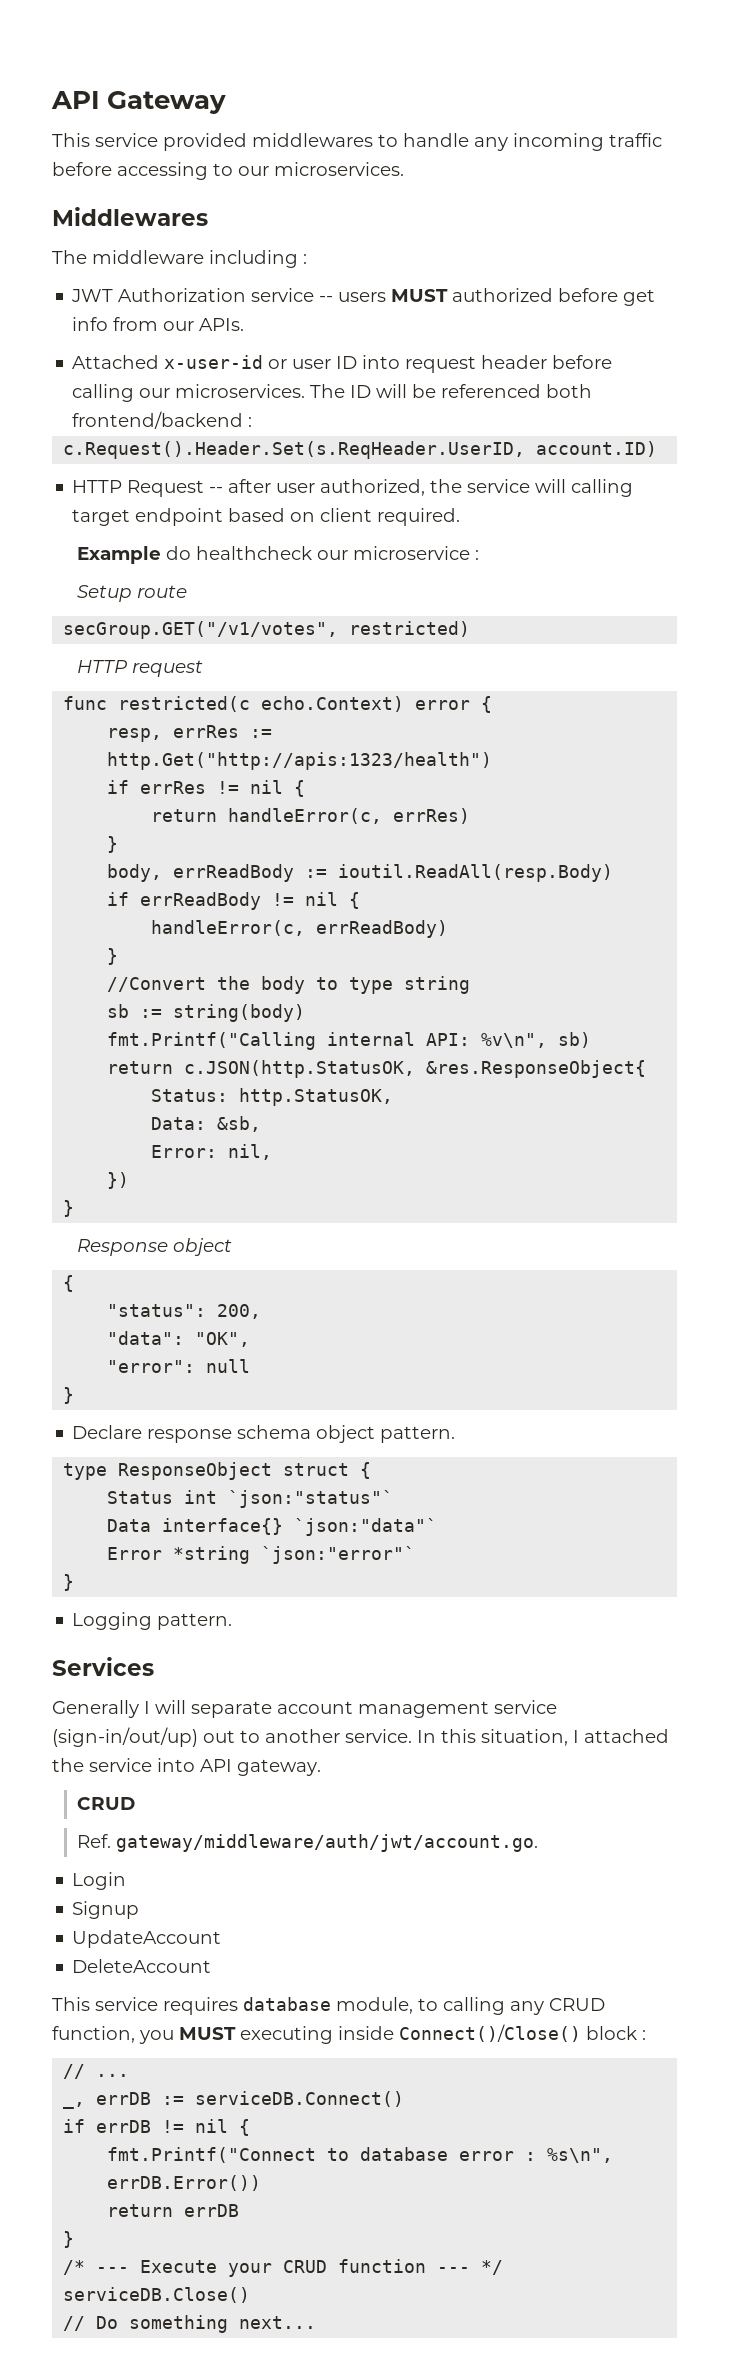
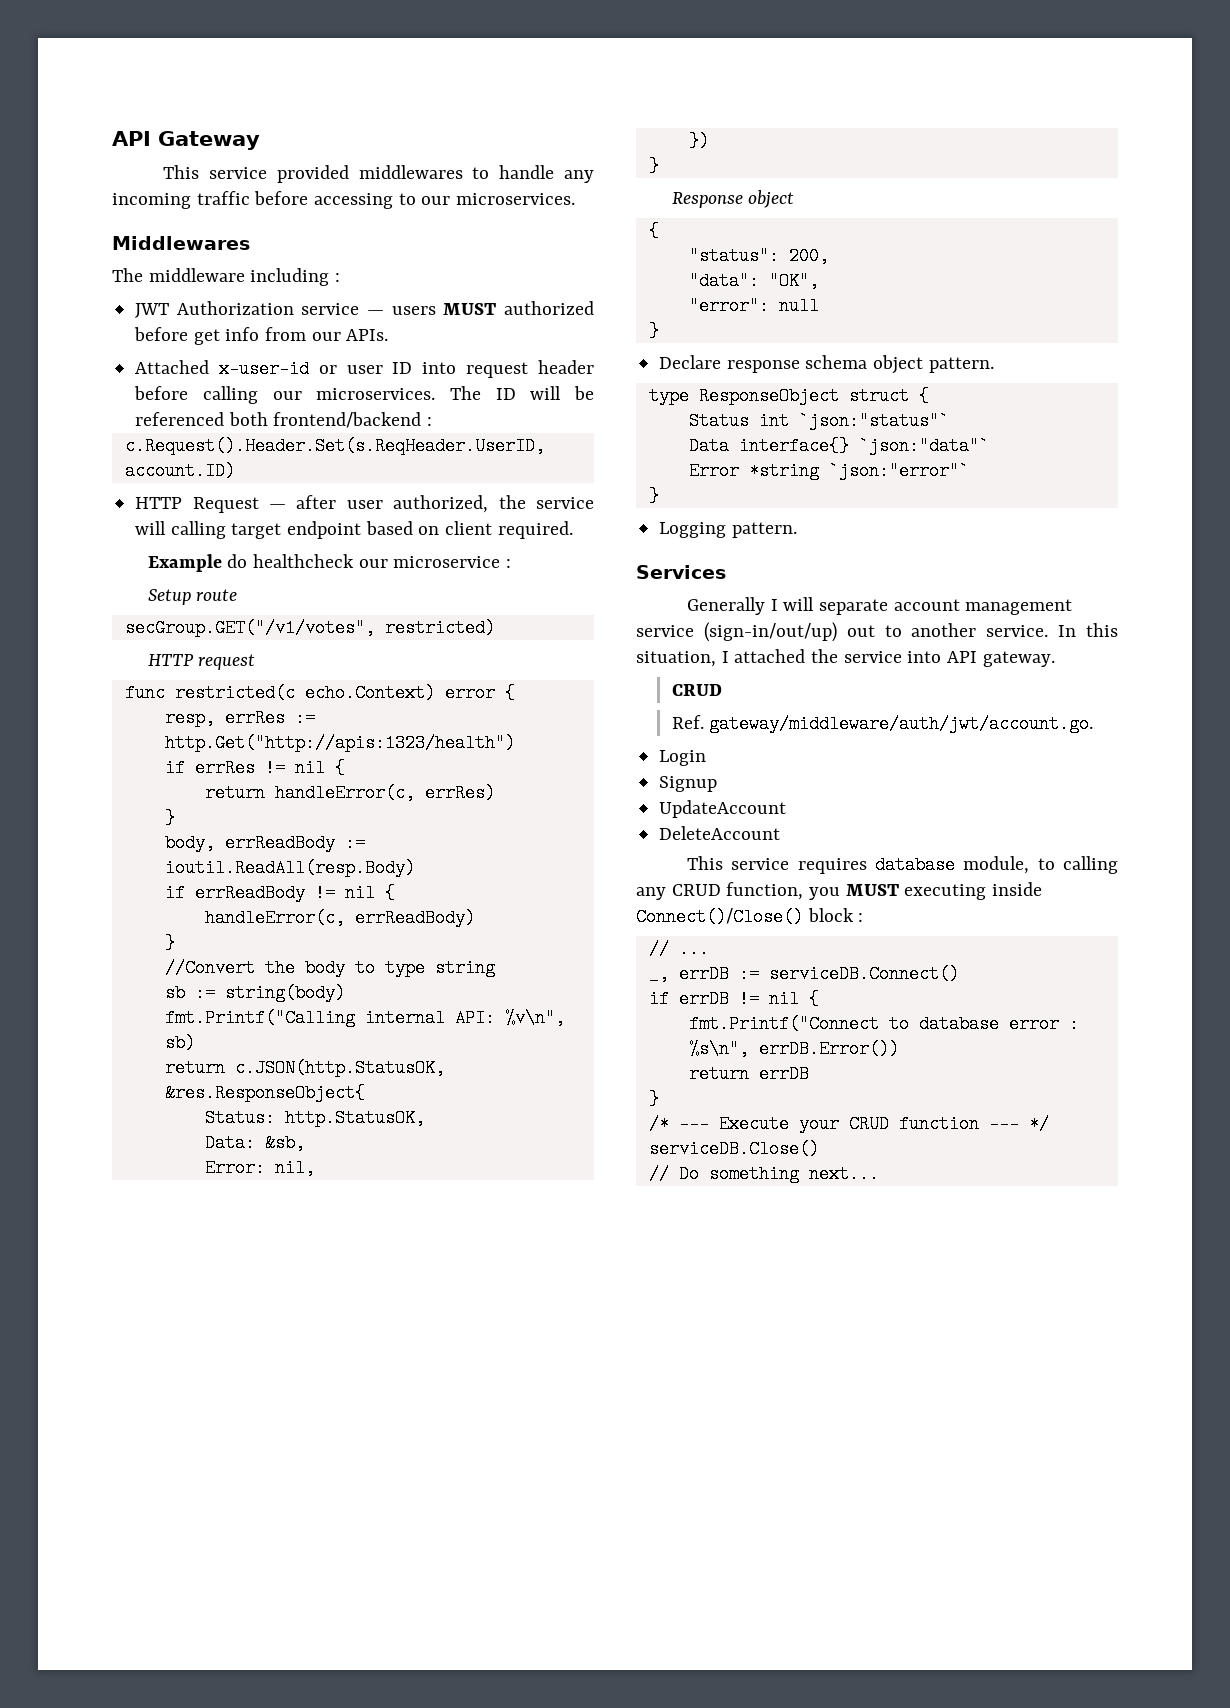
[319,296,334,302] -- -> [367,310,385,315] —
[209,487,224,493] -- -> [268,504,286,509] —

